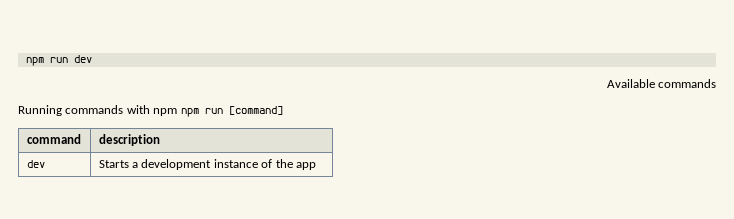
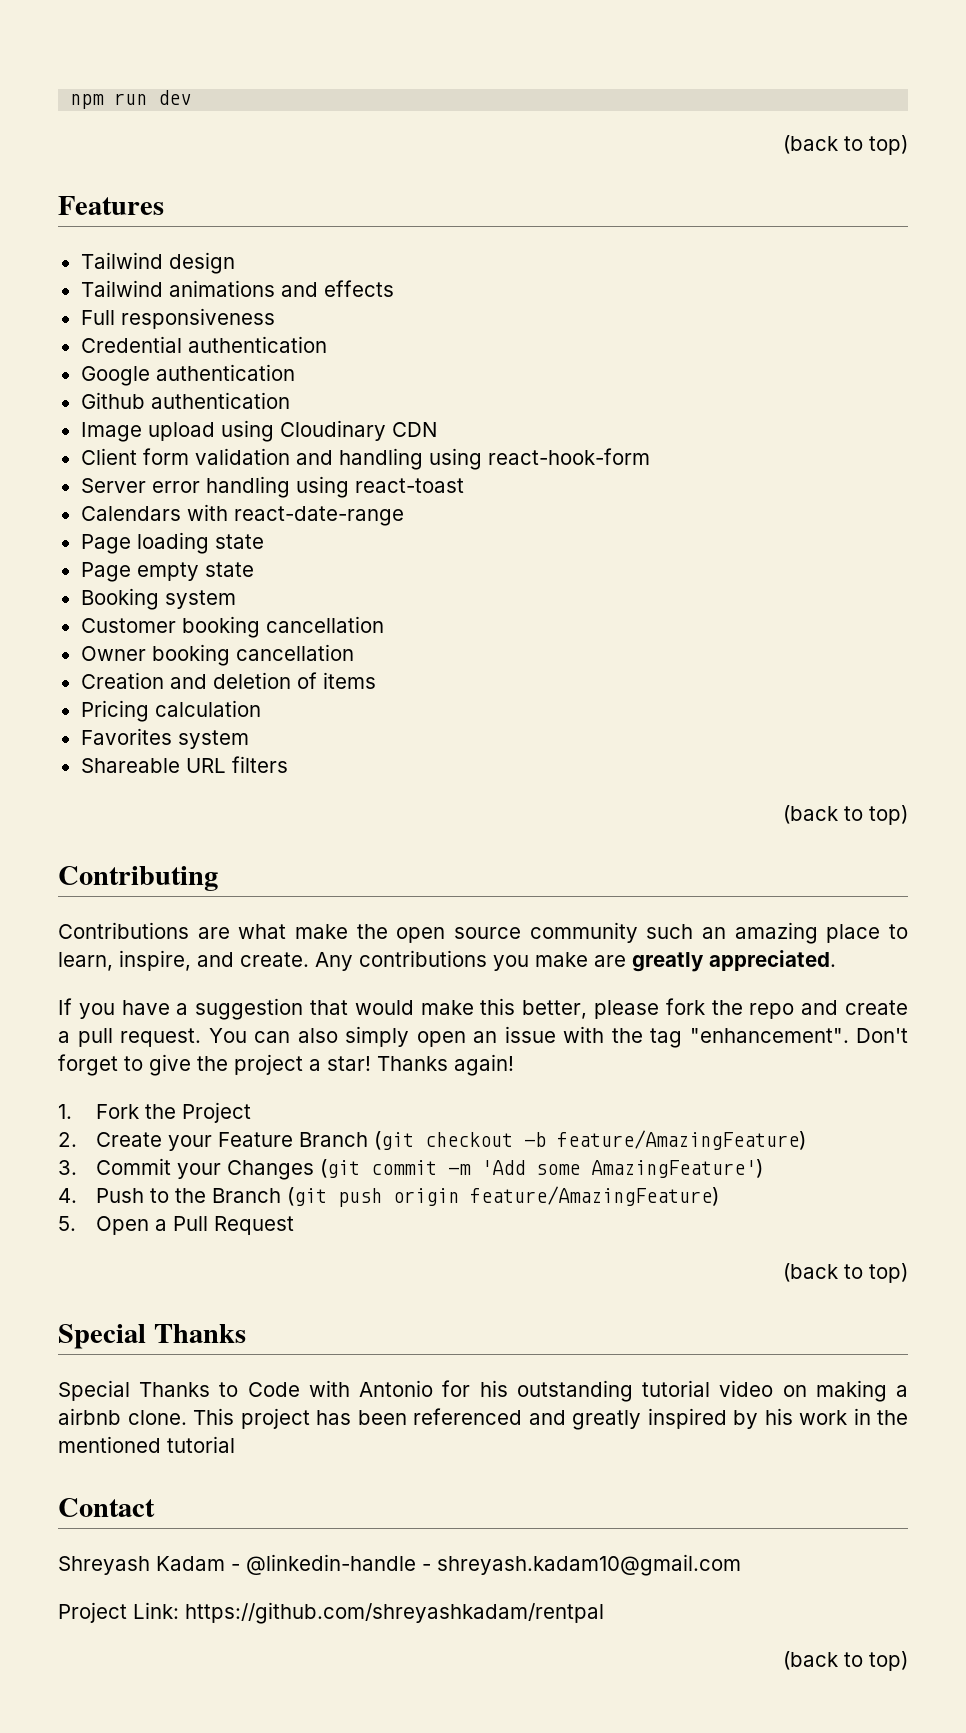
[606,79,716,88] [18,105,283,117] [26,134,81,144] [98,134,160,146] [26,160,45,168] [98,159,316,170] Available commands // Running commands with npm npm run [command] // command | description // dev | Starts a development instance of the app -> [783,135,908,155] [58,196,164,215] [80,252,235,274] [80,280,394,297] [80,308,275,329] [80,336,327,353] [80,364,295,386] [80,392,290,409] [80,420,437,442] [80,448,650,470] [80,476,464,498] [80,504,404,526] [80,532,264,554] [80,562,254,582] [80,588,236,610] [80,616,384,638] [80,644,354,666] [80,672,376,689] [80,700,261,722] [80,728,249,749] [80,756,288,773] [783,805,908,825] [58,866,218,891] [58,922,908,944] [58,950,836,972] [58,998,908,1020] [58,1026,908,1048] [58,1054,514,1076] [58,1102,251,1123] [58,1130,806,1151] [58,1158,763,1180] [58,1186,719,1207] [58,1216,294,1235] [783,1263,908,1283] [58,1324,246,1349] [58,1380,909,1402] [58,1408,908,1430] [58,1436,235,1453] [58,1498,155,1517] [58,1554,741,1576] [58,1602,604,1624] [783,1651,908,1671] (back to top) // Features // Tailwind design // Tailwind animations and effects // Full responsiveness // Credential authentication // Google authentication // Github authentication // Image upload using Cloudinary CDN // Client form validation and handling using react-hook-form // Server error handling using react-toast // Calendars with react-date-range // Page loading state // Page empty state // Booking system // Customer booking cancellation // Owner booking cancellation // Creation and deletion of items // Pricing calculation // Favorites system // Shareable URL filters // (back to top) // Contributing // Contributions are what make the open source community such an amazing place to learn, inspire, and create. Any contributions you make are greatly appreciated. // If you have a suggestion that would make this better, please fork the repo and create a pull request. You can also simply open an issue with the tag "enhancement". Don't forget to give the project a star! Thanks again! // 1. Fork the Project // 2. Create your Feature Branch (git checkout -b feature/AmazingFeature) // 3. Commit your Changes (git commit -m 'Add some AmazingFeature') // 4. Push to the Branch (git push origin feature/AmazingFeature) // 5. Open a Pull Request // (back to top) // Special Thanks // Special Thanks to Code with Antonio for his outstanding tutorial video on making a airbnb clone. This project has been referenced and greatly inspired by his work in the mentioned tutorial // Contact // Shreyash Kadam - @linkedin-handle - shreyash.kadam10@gmail.com // Project Link: https://github.com/shreyashkadam/rentpal // (back to top)

